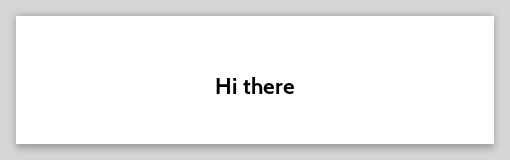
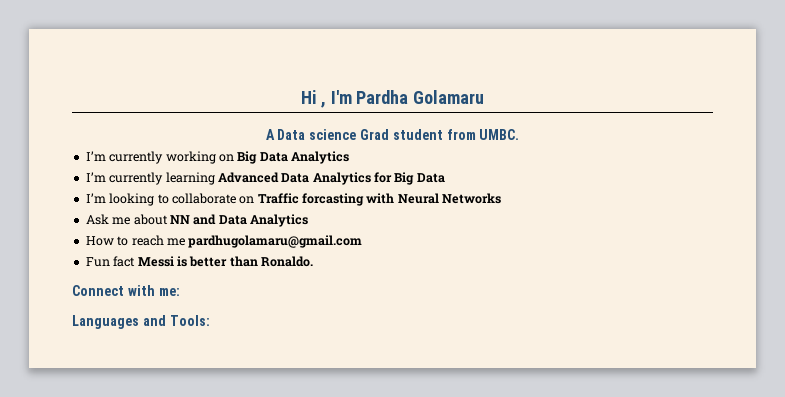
[243,77,296,94] there -> [320,90,485,108] [265,129,520,140] [85,151,349,164] [85,172,445,185] [85,193,502,206] [85,214,308,227] [85,235,363,248] [85,256,313,267] [72,285,180,296] [72,315,210,329] , I'm Pardha Golamaru // A Data science Grad student from UMBC. // I’m currently working on Big Data Analytics // I’m currently learning Advanced Data Analytics for Big Data // I’m looking to collaborate on Traffic forcasting with Neural Networks // Ask me about NN and Data Analytics // How to reach me pardhugolamaru@gmail.com // Fun fact Messi is better than Ronaldo. // Connect with me: // Languages and Tools:

